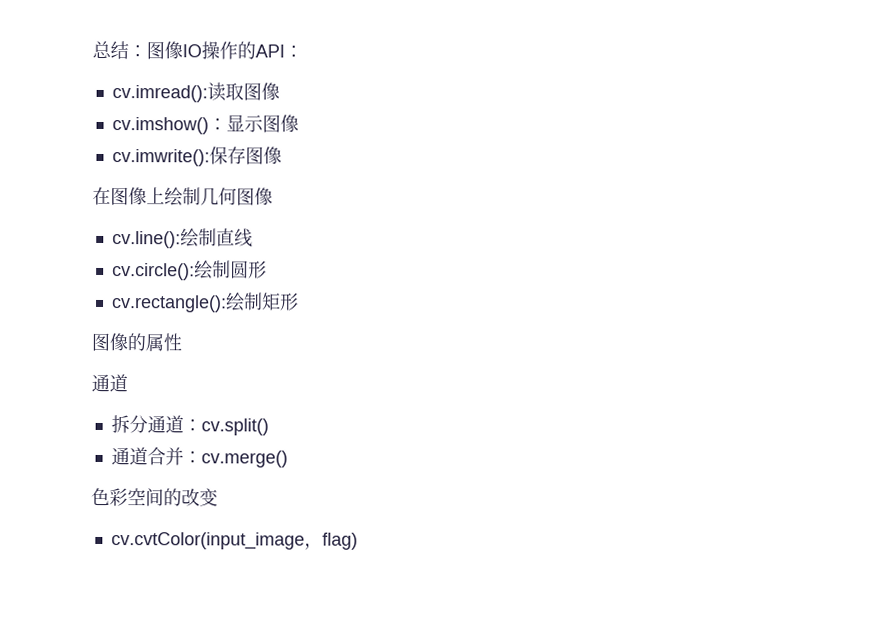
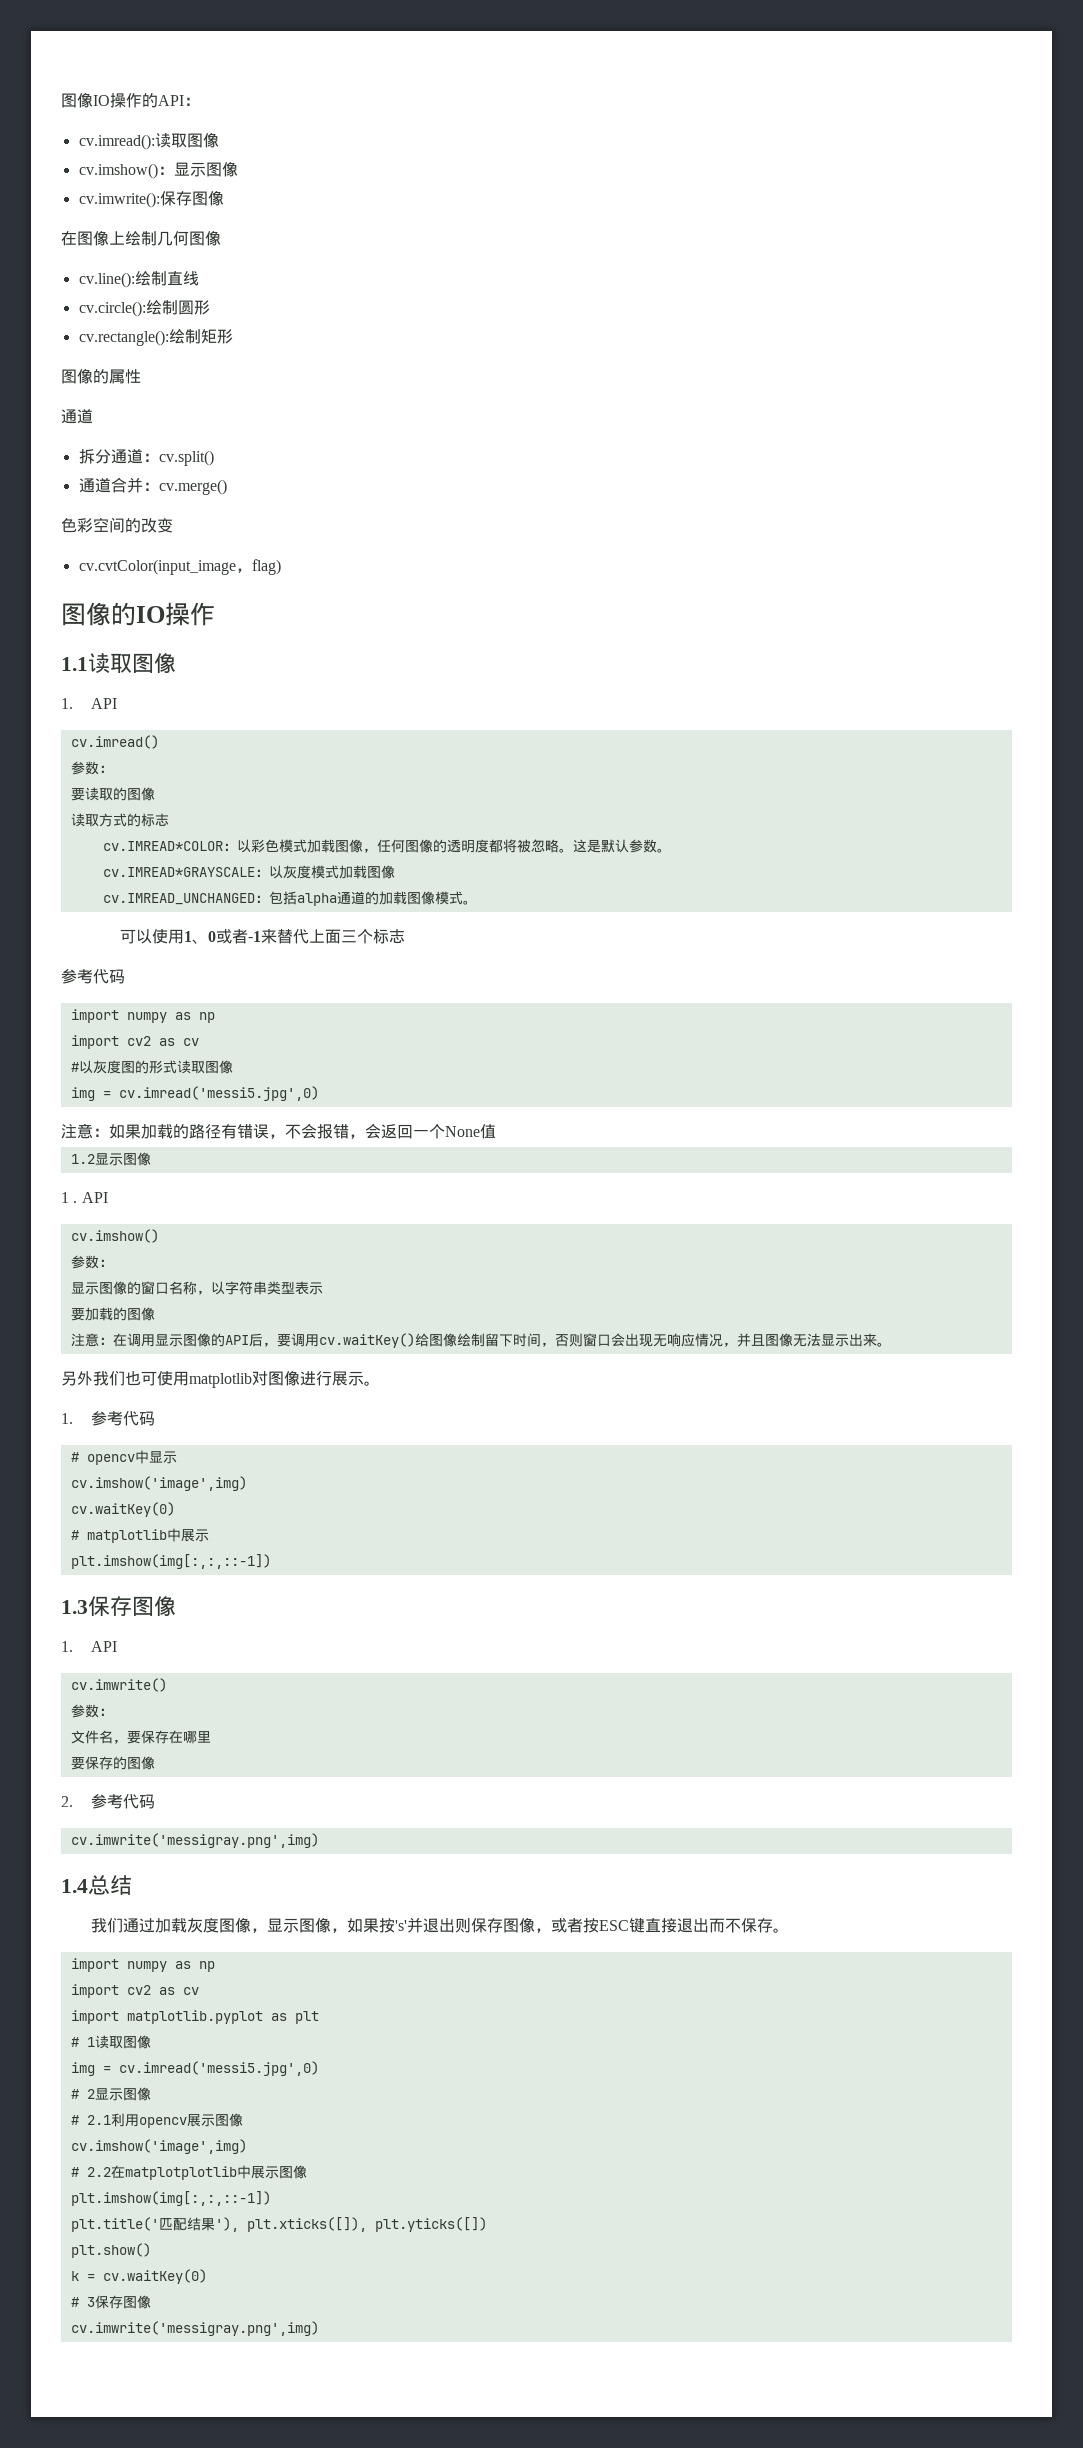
[92,40,147,60] 总结： -> (61, 100) none
(358, 541) none -> [61,602,215,626] [61,653,176,674] [61,698,117,709] [70,735,159,749] [70,761,113,775] [70,787,155,801] [70,813,169,827] [102,839,671,853] [102,865,395,879] [102,891,477,906] [120,929,406,944] [61,969,125,984] [70,1009,215,1023] [70,1035,199,1049] [70,1060,233,1074] [70,1086,319,1101] [61,1123,496,1139] [70,1152,151,1166] [61,1192,108,1203] [70,1229,159,1243] [70,1255,113,1269] [70,1281,323,1295] [70,1307,155,1321] [70,1333,891,1348] [61,1371,380,1388] [61,1411,155,1426] [70,1450,177,1465] [70,1476,247,1491] [70,1502,175,1517] [70,1528,209,1543] [70,1554,271,1569] [61,1596,176,1616] [61,1641,117,1652] [70,1678,167,1692] [70,1704,113,1718] [70,1730,211,1744] [70,1756,155,1770] [61,1794,155,1809] [70,1833,319,1848] [61,1875,132,1895] [90,1917,789,1933] [70,1958,215,1972] [70,1984,199,1998] [70,2010,319,2024] [70,2035,151,2049] [70,2061,319,2076] [70,2087,151,2101] [70,2113,243,2128] [70,2139,247,2154] [70,2165,307,2180] [70,2191,271,2206] [70,2217,487,2232] [70,2243,151,2258] [70,2269,207,2284] [70,2295,151,2309] [70,2321,319,2336] // 图像的IO操作 // 1.1读取图像 // 1. API // cv.imread() // 参数： // 要读取的图像 // 读取方式的标志 // cv.IMREAD*COLOR：以彩色模式加载图像，任何图像的透明度都将被忽略。这是默认参数。 // cv.IMREAD*GRAYSCALE：以灰度模式加载图像 // cv.IMREAD_UNCHANGED：包括alpha通道的加载图像模式。 // 可以使用1、0或者-1来替代上面三个标志 // 参考代码 // import numpy as np // import cv2 as cv // #以灰度图的形式读取图像 // img = cv.imread('messi5.jpg',0) // 注意：如果加载的路径有错误，不会报错，会返回一个None值 // 1.2显示图像 // 1 . API // cv.imshow() // 参数： // 显示图像的窗口名称，以字符串类型表示 // 要加载的图像 // 注意：在调用显示图像的API后，要调用cv.waitKey()给图像绘制留下时间，否则窗口会出现无响应情况，并且图像无法显示出来。 // 另外我们也可使用matplotlib对图像进行展示。 // 1.参考代码 // # opencv中显示 // cv.imshow('image',img) // cv.waitKey(0) // # matplotlib中展示 // plt.imshow(img[:,:,::-1]) // 1.3保存图像 // 1. API // cv.imwrite() // 参数： // 文件名，要保存在哪里 // 要保存的图像 // 2.参考代码 // cv.imwrite('messigray.png',img) // 1.4总结 // 我们通过加载灰度图像，显示图像，如果按's'并退出则保存图像，或者按ESC键直接退出而不保存。 // import numpy as np // import cv2 as cv // import matplotlib.pyplot as plt // # 1读取图像 // img = cv.imread('messi5.jpg',0) // # 2显示图像 // # 2.1利用opencv展示图像 // cv.imshow('image',img) // # 2.2在matplotplotlib中展示图像 // plt.imshow(img[:,:,::-1]) // plt.title('匹配结果'), plt.xticks([]), plt.yticks([]) // plt.show() // k = cv.waitKey(0) // # 3保存图像 // cv.imwrite('messigray.png',img)

